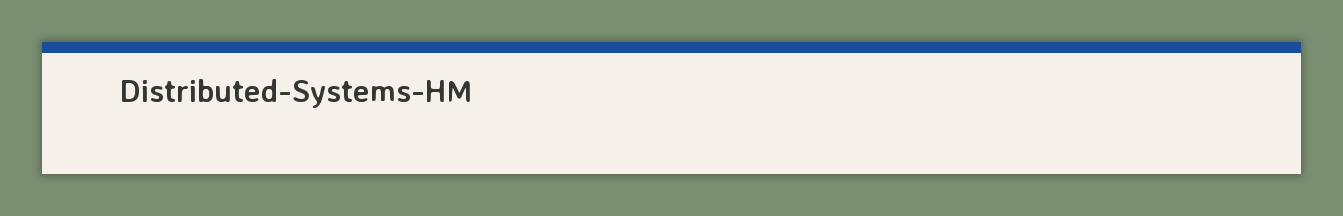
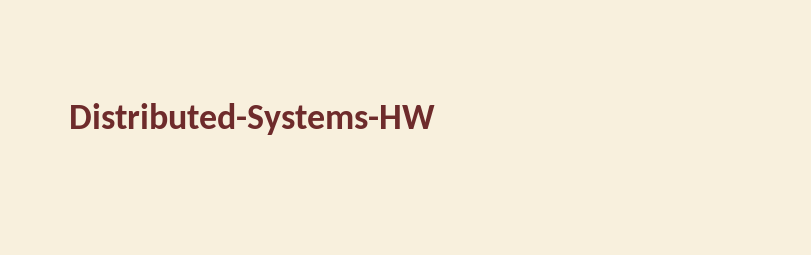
[120,79,472,108] Distributed-Systems-HM -> [69,103,435,135] Distributed-Systems-HW

